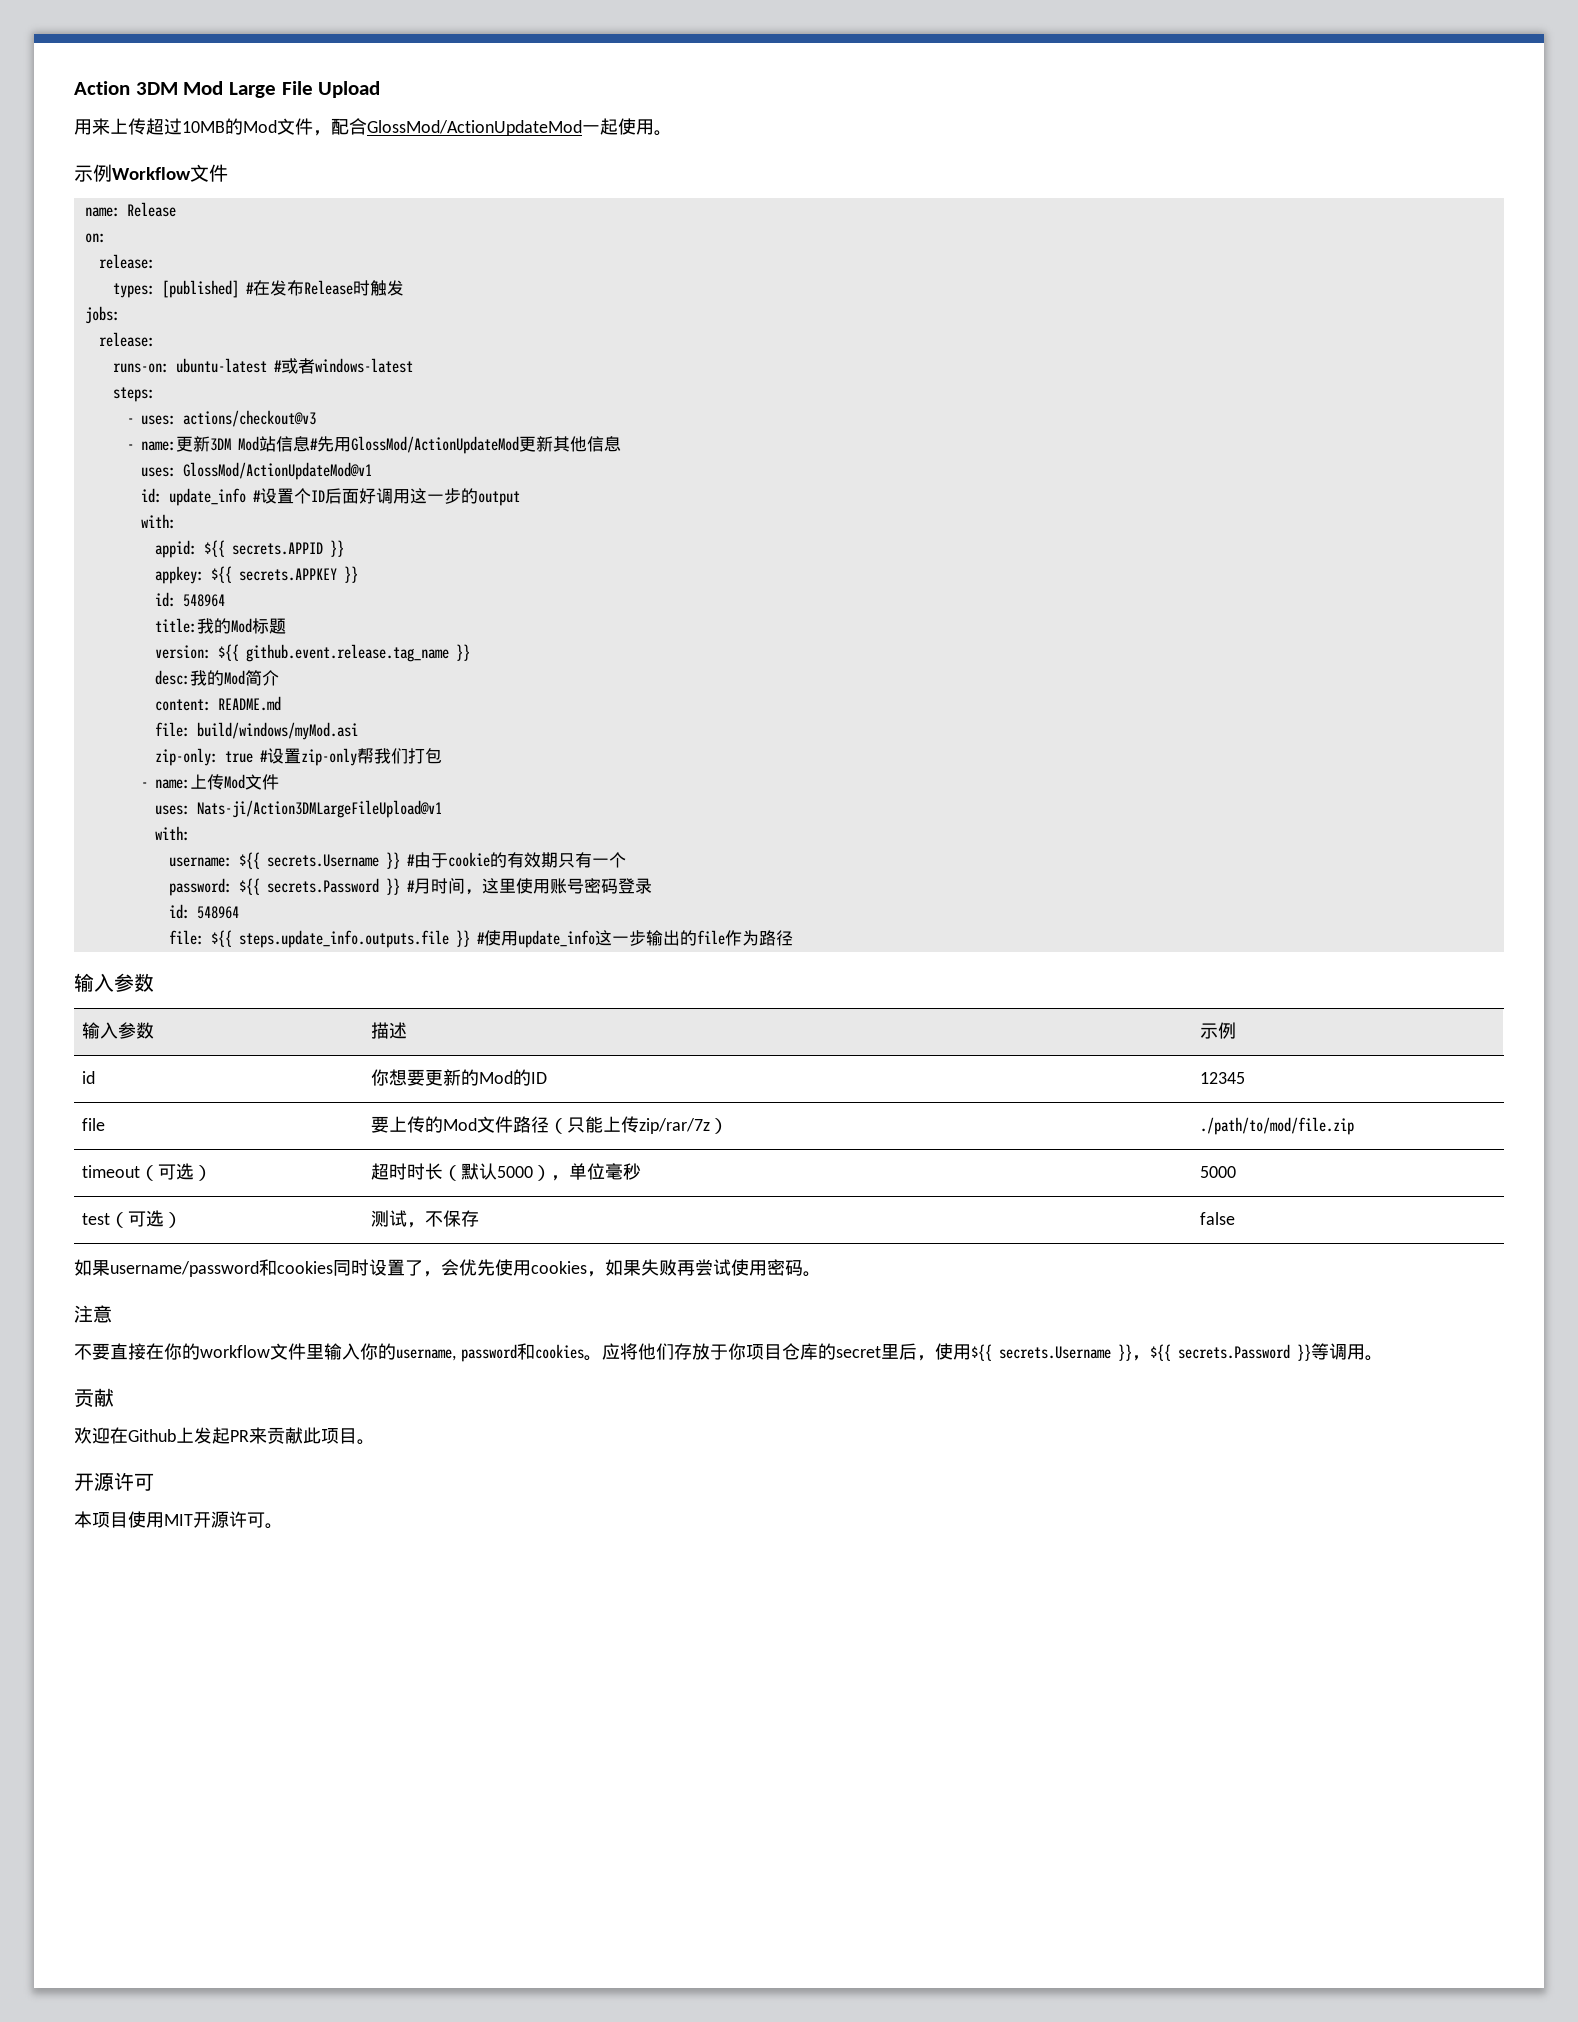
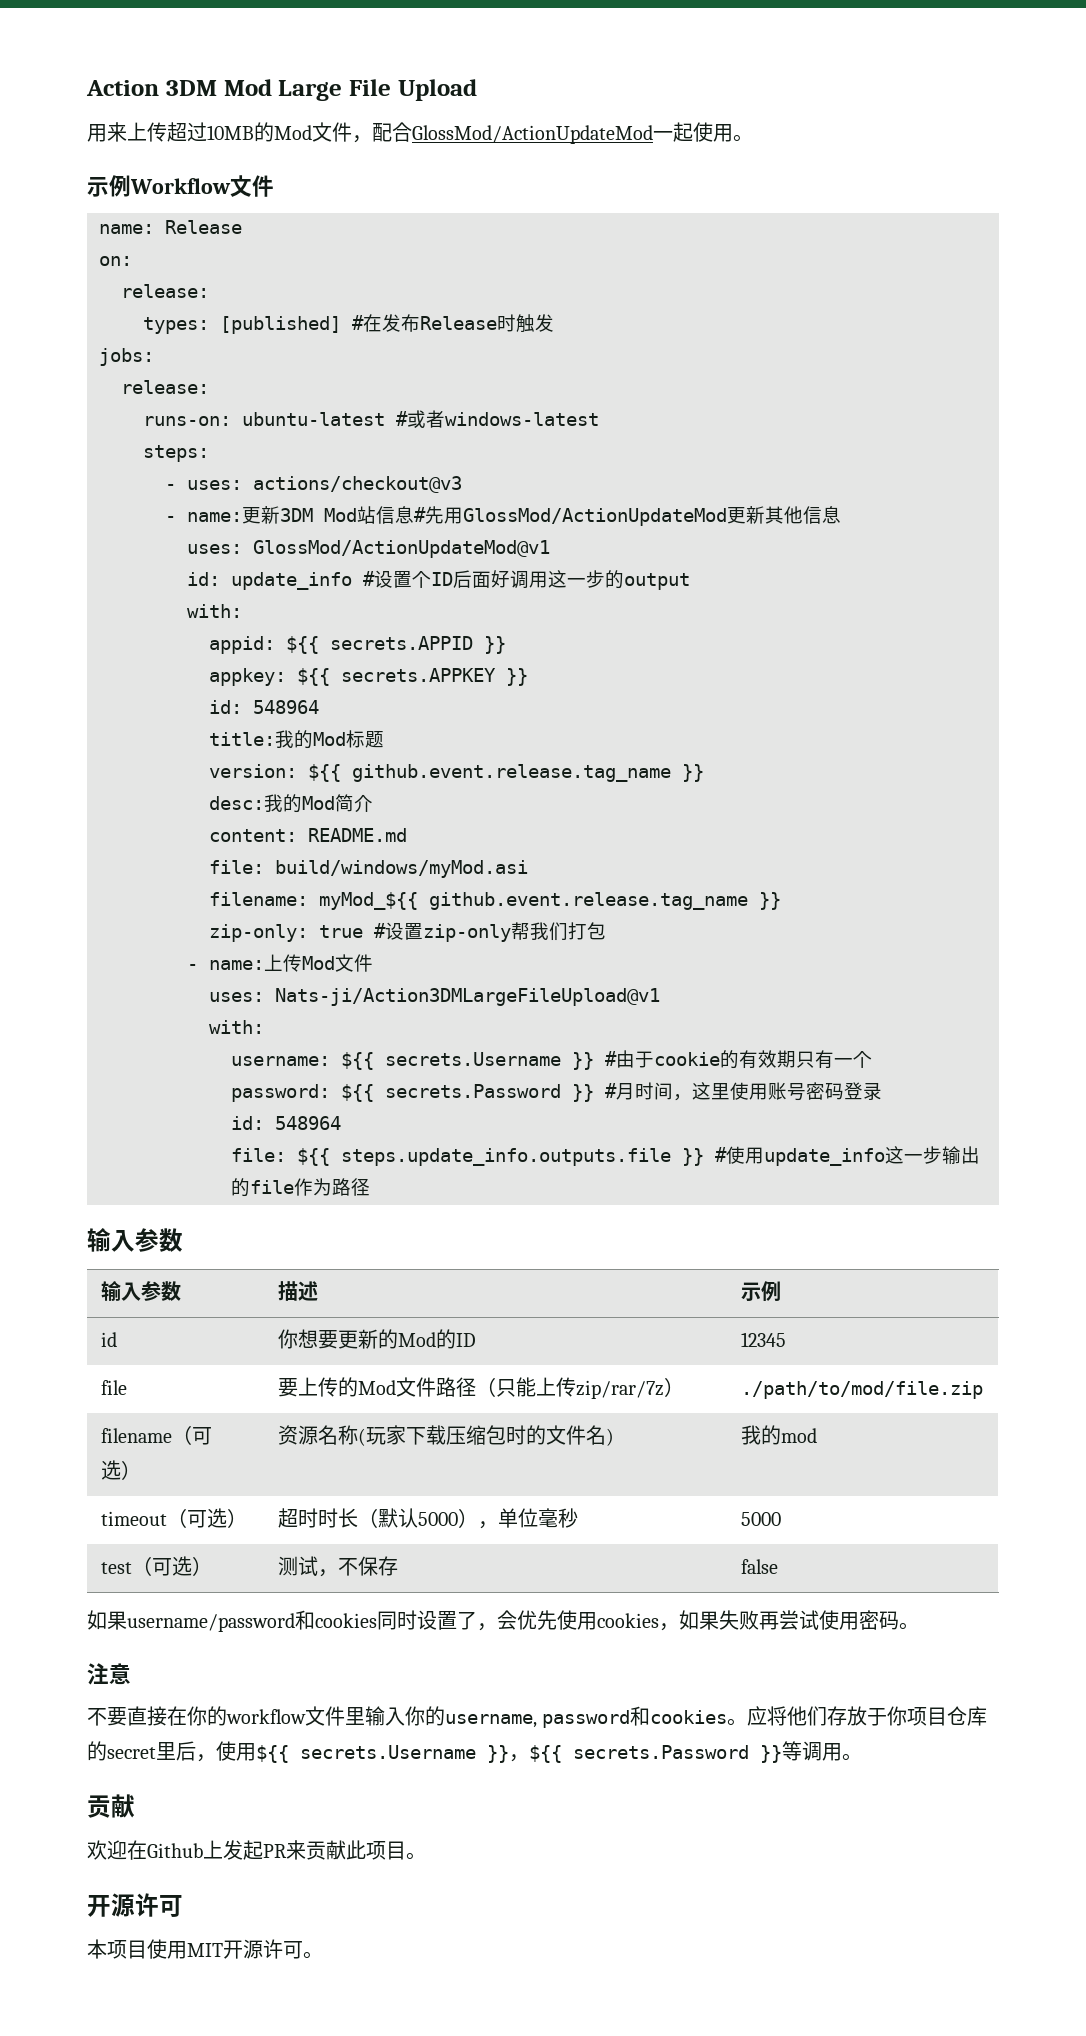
(358, 731) none -> [209,892,781,910] // filename: myMod_${{ github.event.release.tag_name }}
(1354, 1126) none -> [100,1425,212,1445] [100,1460,141,1480] [277,1425,614,1446] [740,1425,817,1445] // filename（可选） | 资源名称(玩家下载压缩包时的文件名) | 我的mod

